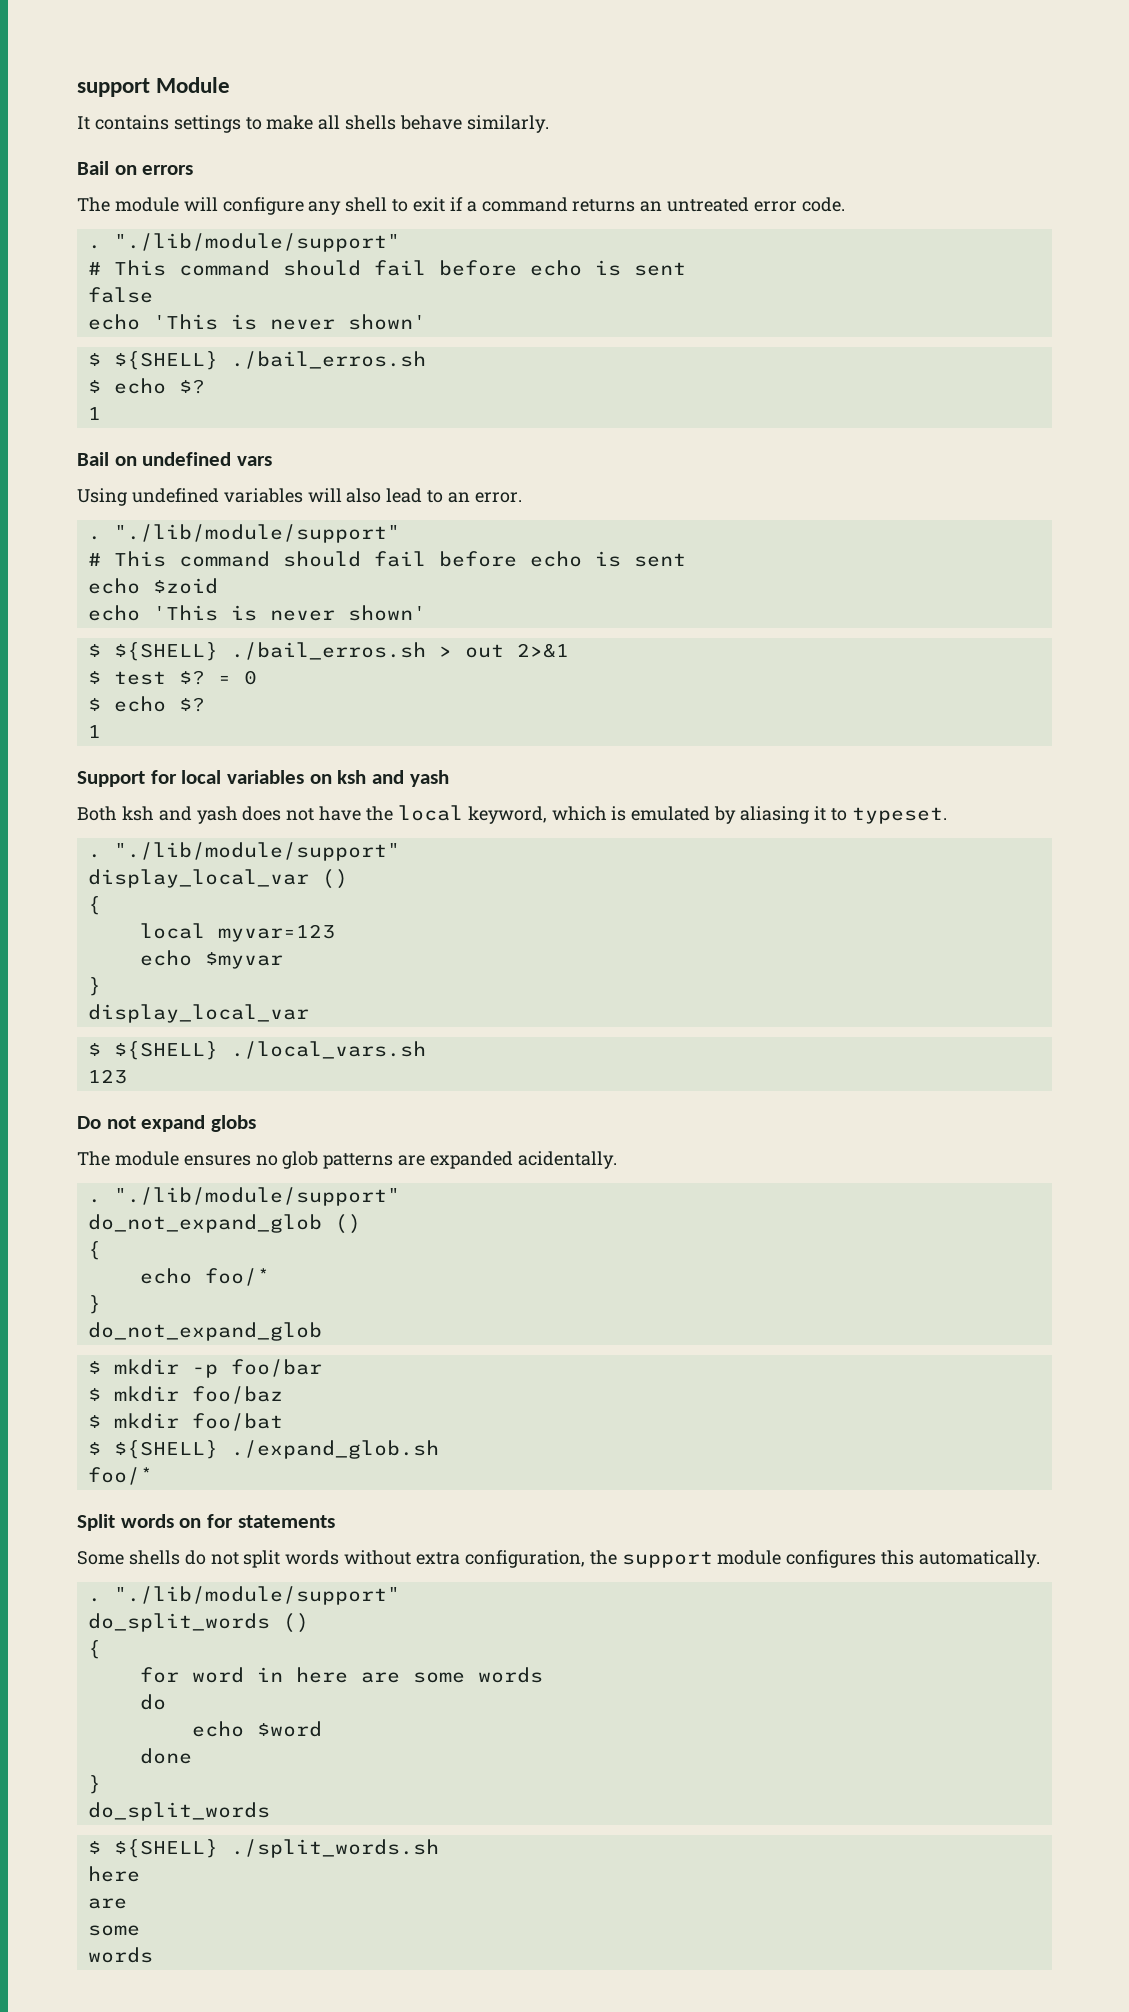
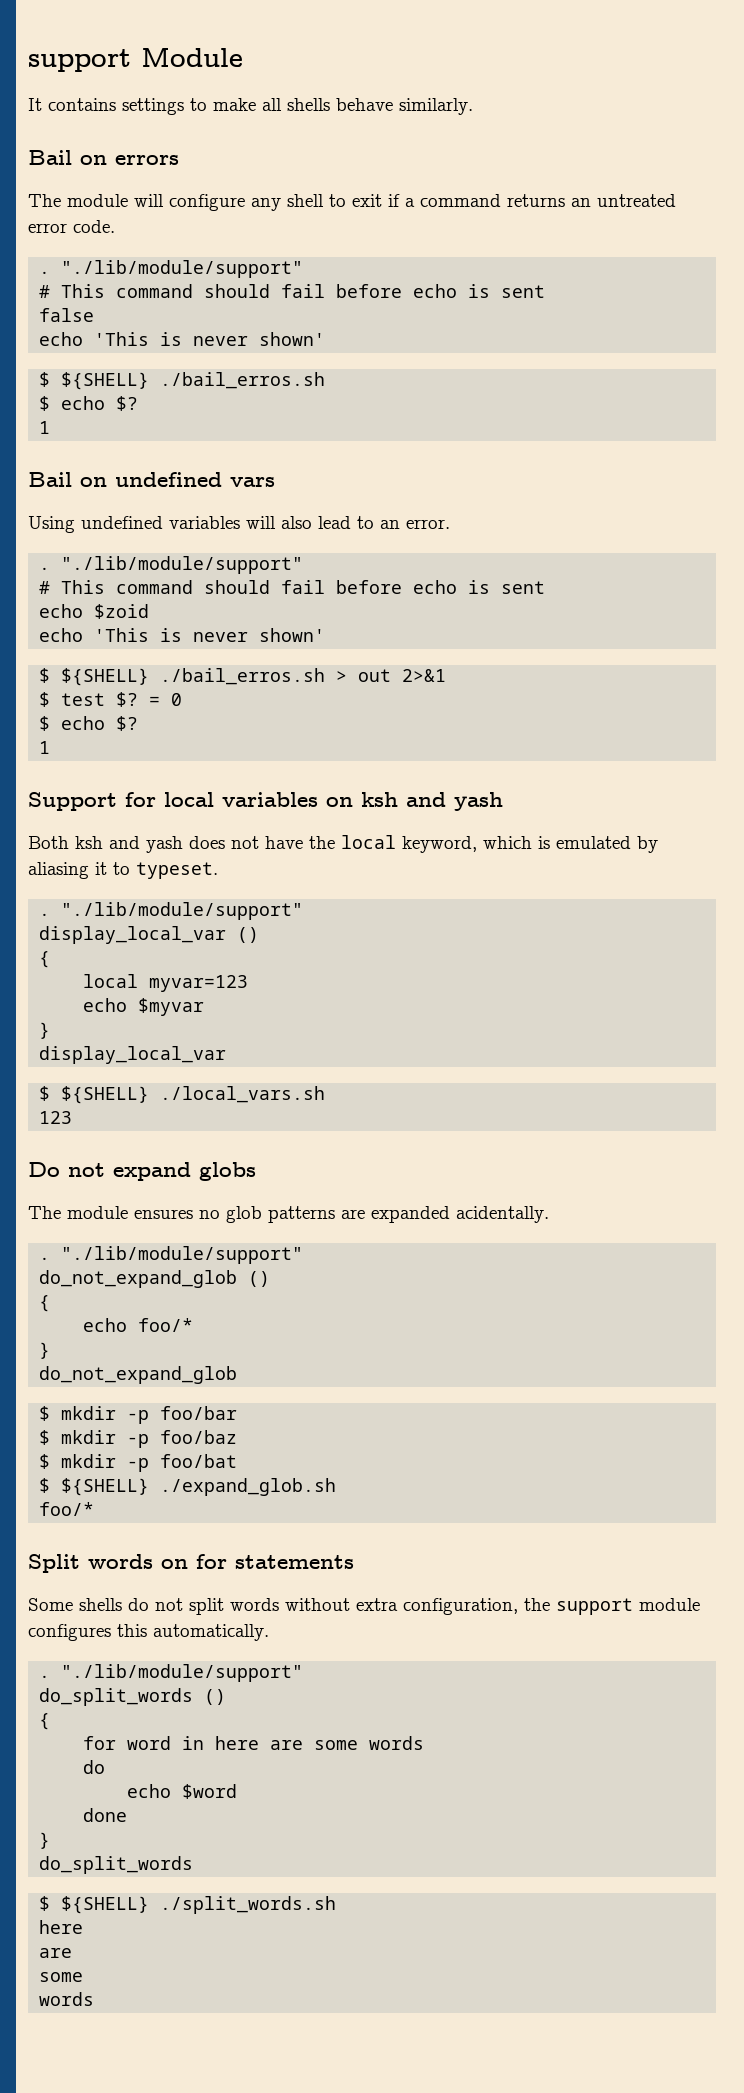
(179, 1394) none -> [127,1434,150,1448] -p
(179, 1421) none -> [127,1458,150,1472] -p

